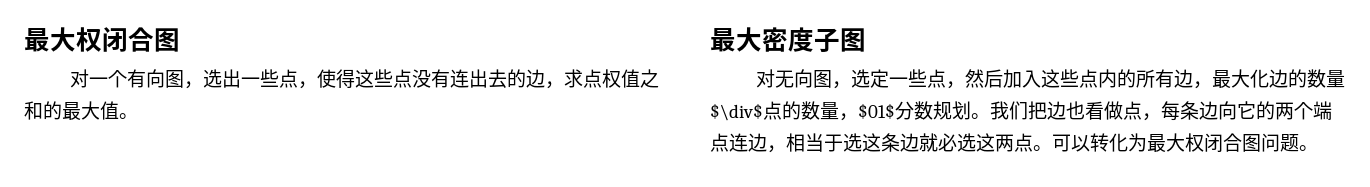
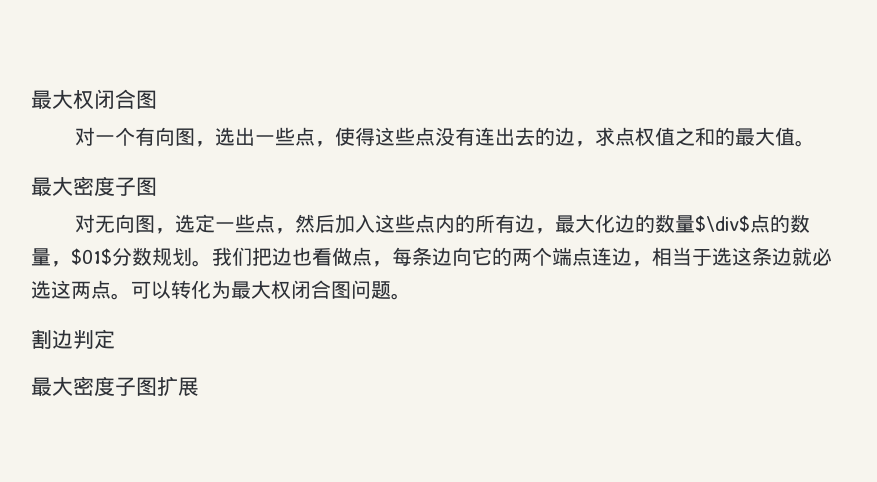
(1318, 148) none -> [31,329,115,349] [31,376,199,396] // 割边判定 // 最大密度子图扩展

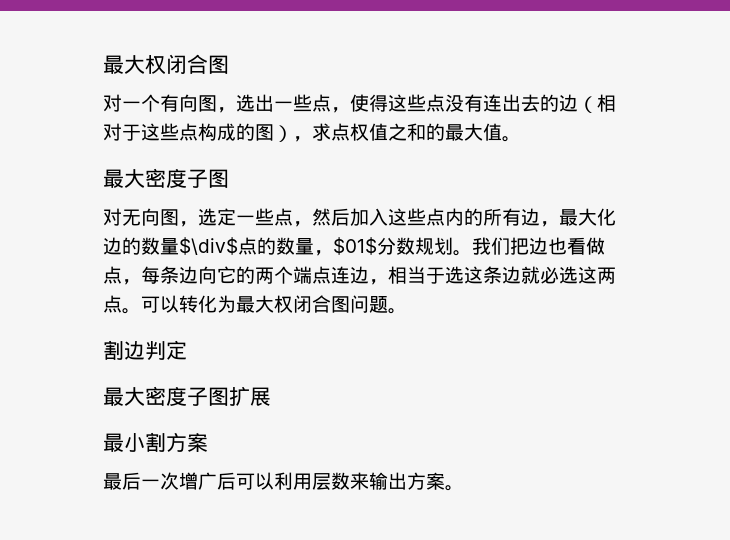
(576, 136) none -> [578,94,616,113] [103,123,293,142] （相对于这些点构成的图）
(199, 386) none -> [103,432,208,452] [103,472,464,491] // 最小割方案 // 最后一次增广后可以利用层数来输出方案。

